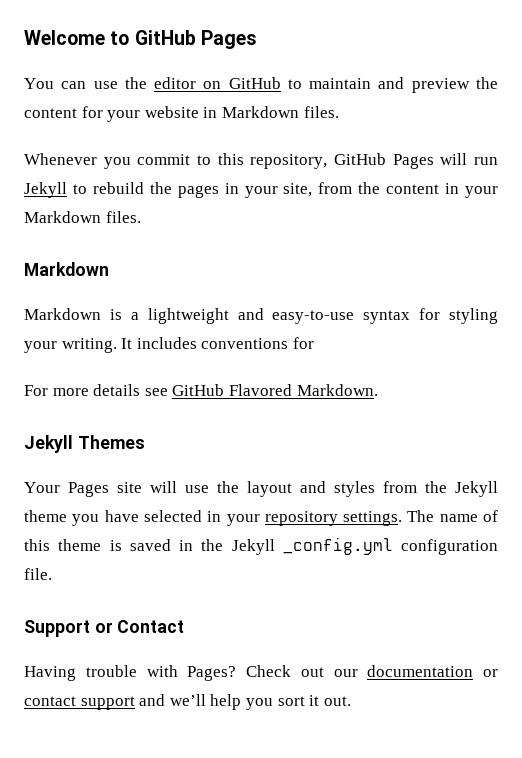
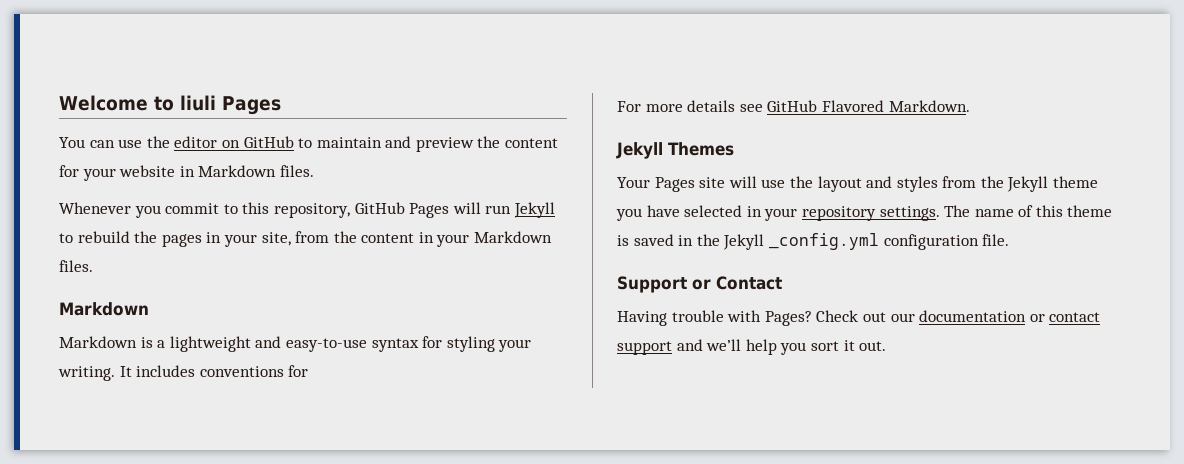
[134,30,196,45] GitHub -> [180,95,216,111] liuli

